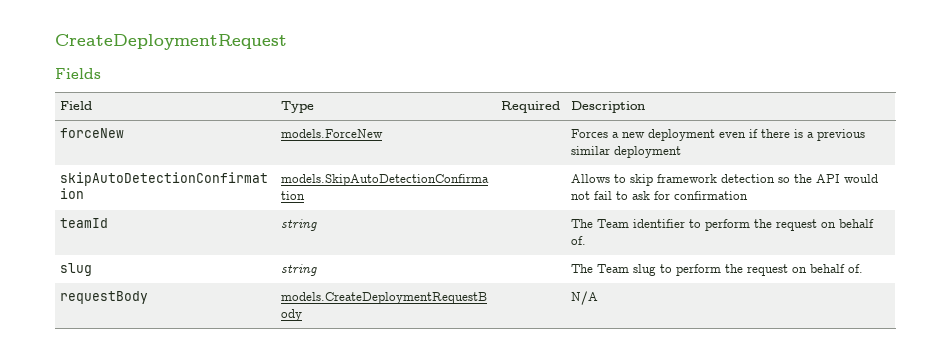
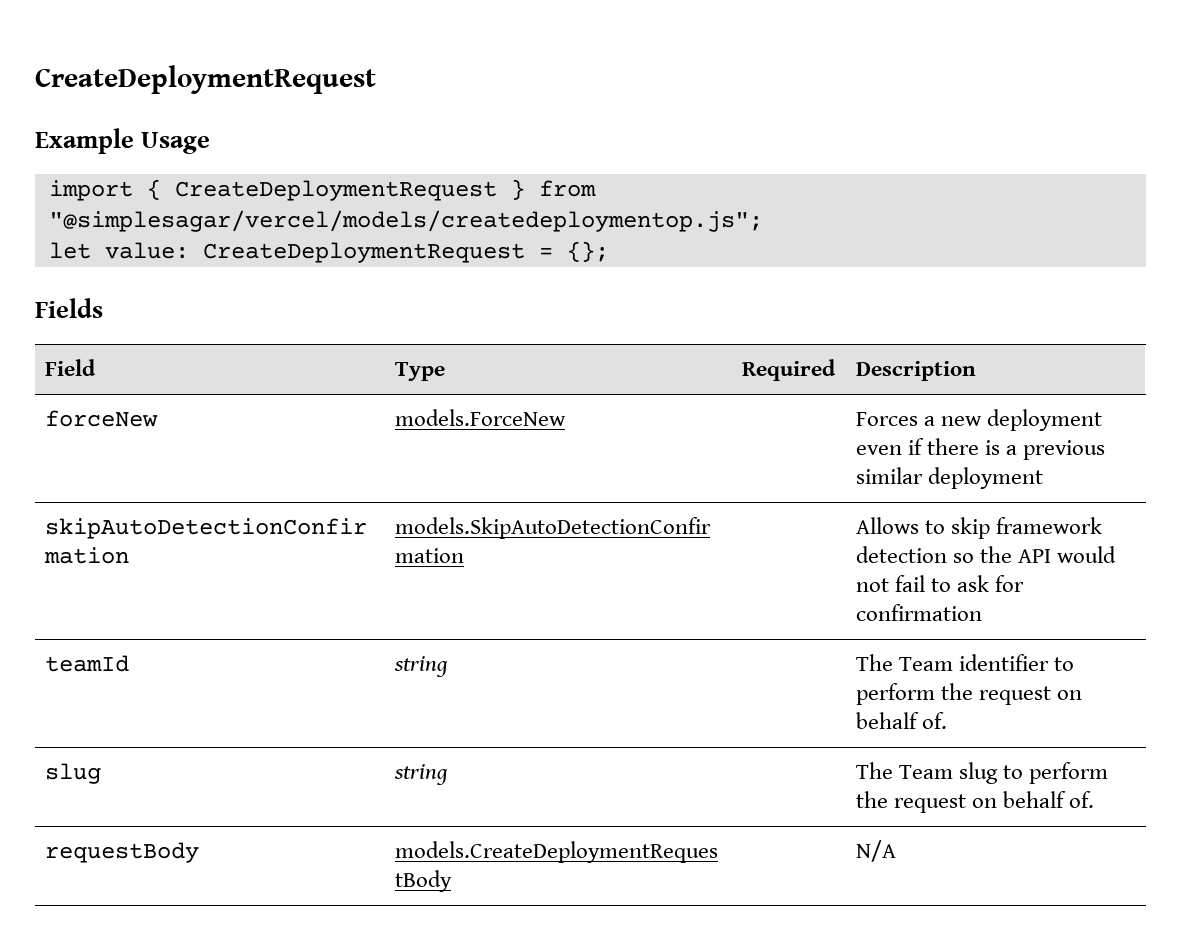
[55,34,287,50] CreateDeploymentRequest -> [35,65,376,94] [35,128,211,154] [48,179,596,201] [48,210,763,232] [48,241,609,263] CreateDeploymentRequest // Example Usage // import { CreateDeploymentRequest } from "@simplesagar/vercel/models/createdeploymentop.js"; // let value: CreateDeploymentRequest = {};

